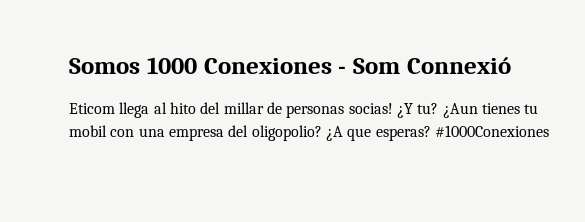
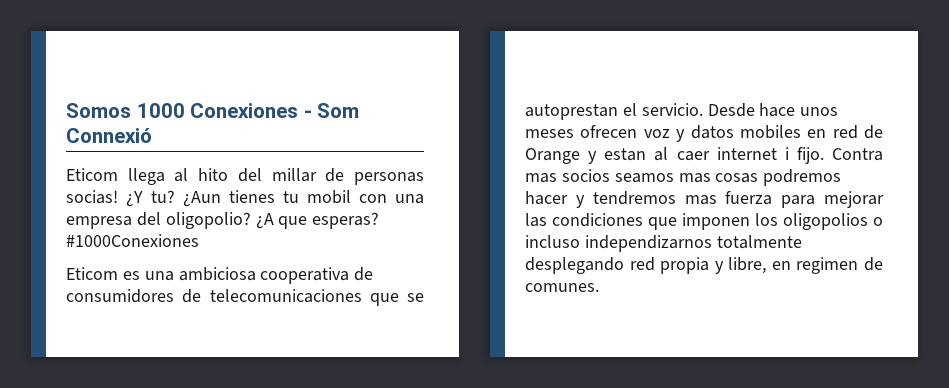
(549, 131) none -> [66,267,374,284] [66,289,424,306] [525,103,839,120] [525,125,883,142] [525,147,883,164] [525,169,842,186] [525,191,884,208] [525,213,883,230] [525,235,802,252] [525,257,883,274] [525,283,599,292] // Eticom es una ambiciosa cooperativa de consumidores de telecomunicaciones que se autoprestan el servicio. Desde hace unos meses ofrecen voz y datos mobiles en red de Orange y estan al caer internet i fijo. Contra mas socios seamos mas cosas podremos hacer y tendremos mas fuerza para mejorar las condiciones que imponen los oligopolios o incluso independizarnos totalmente desplegando red propia y libre, en regimen de comunes.

